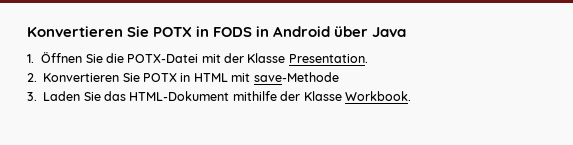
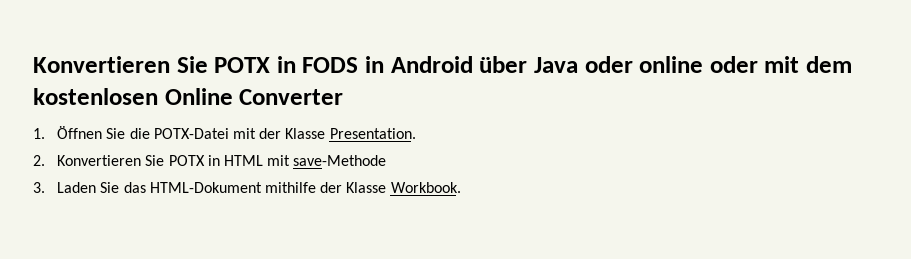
(407, 32) none -> [584,56,852,73] [33,88,344,105] oder online oder mit dem kostenlosen Online Converter

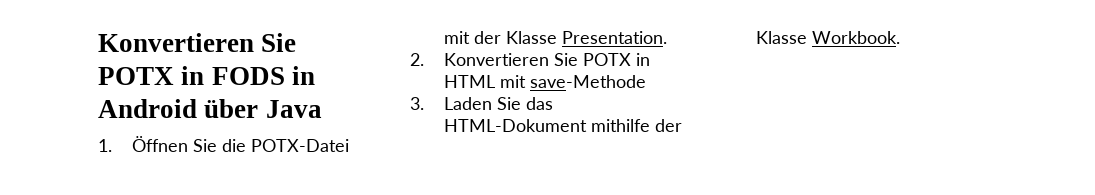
[584,56,852,73] [33,88,344,105] oder online oder mit dem kostenlosen Online Converter -> (322, 109) none

